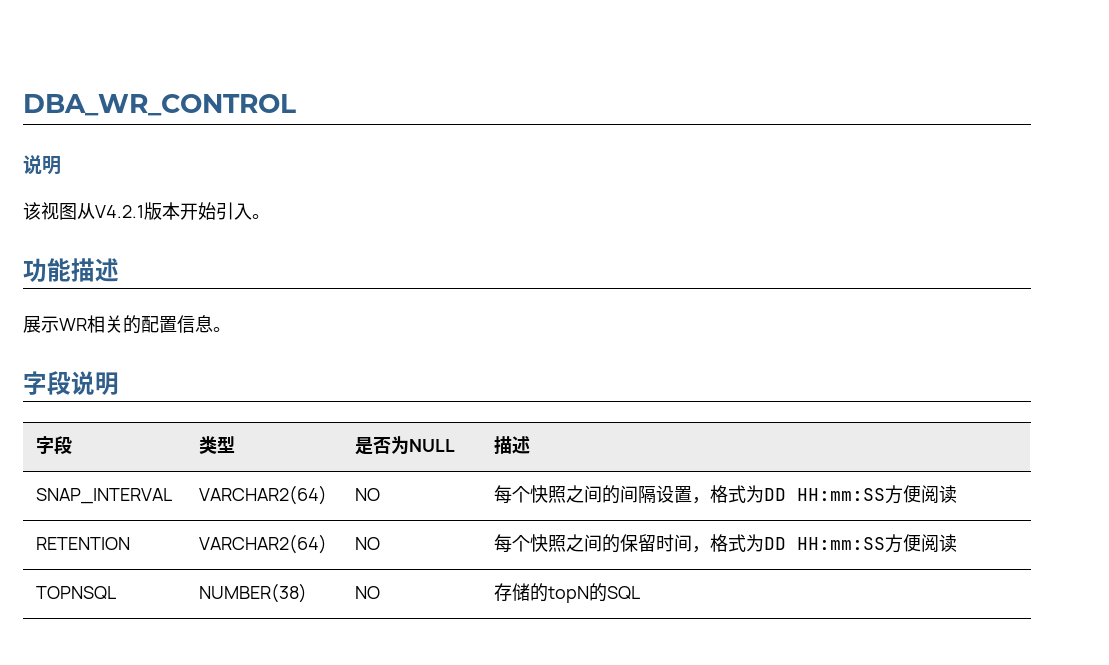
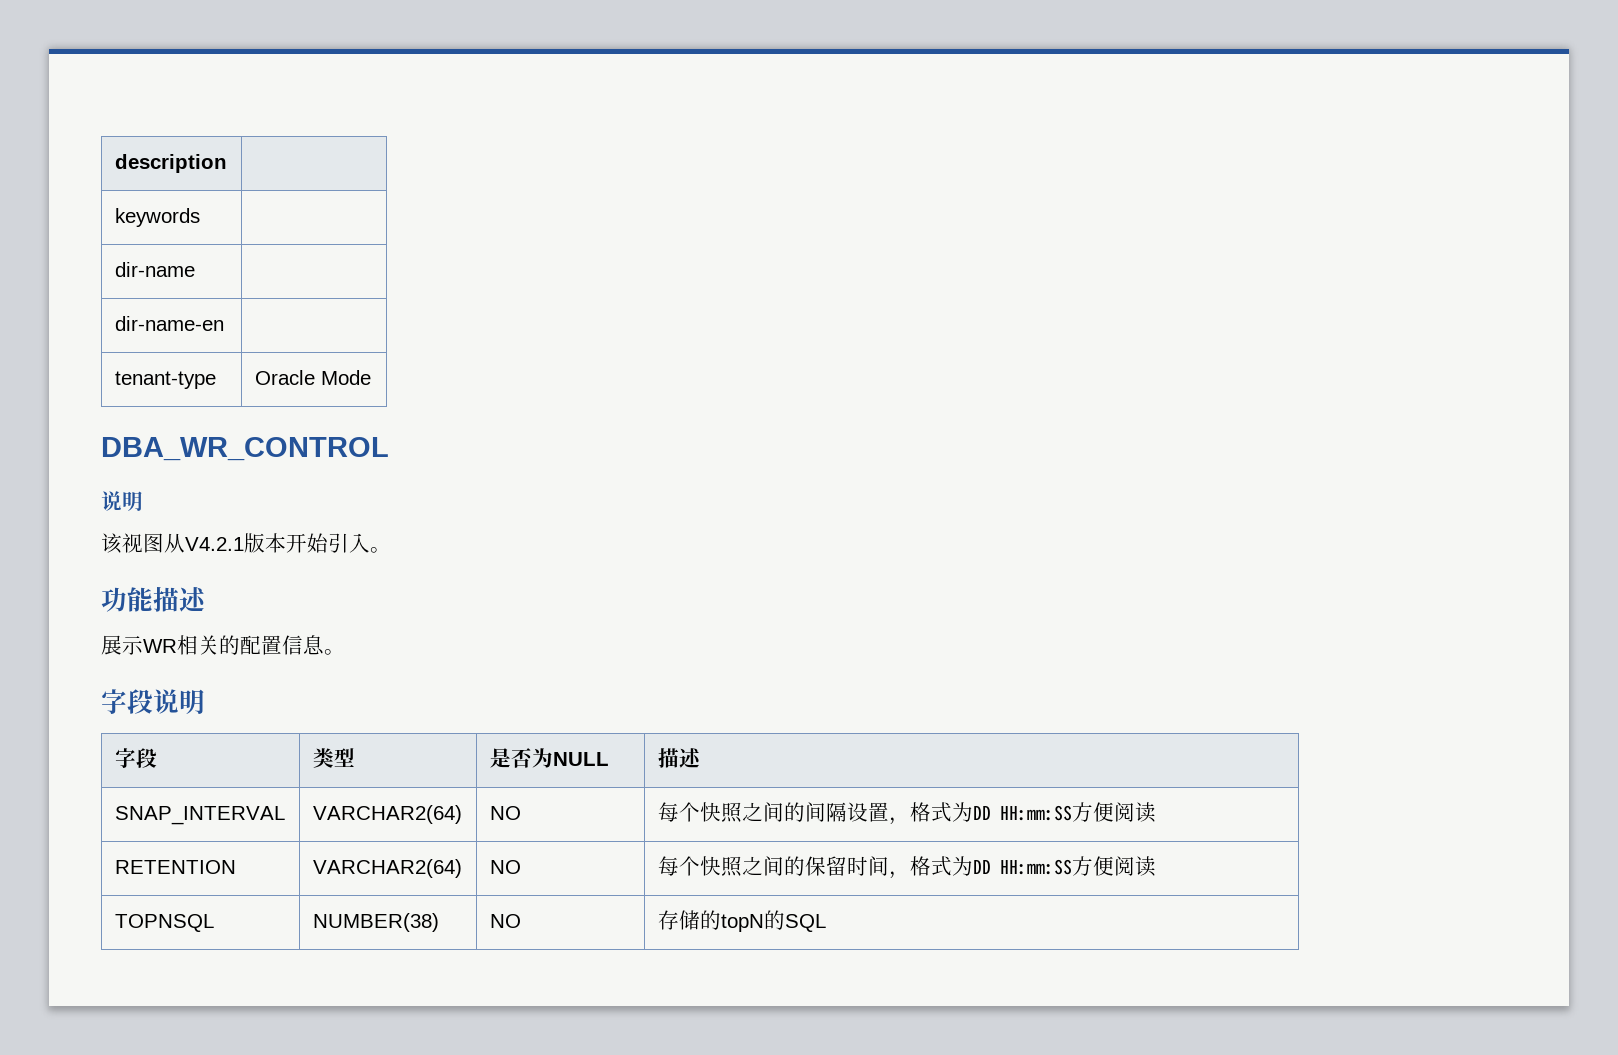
(23, 105) none -> [114,154,227,173] [114,208,200,227] [114,262,195,277] [114,316,224,331] [114,371,216,389] [254,370,371,385] description | // keywords | // dir-name | // dir-name-en | // tenant-type | Oracle Mode //

